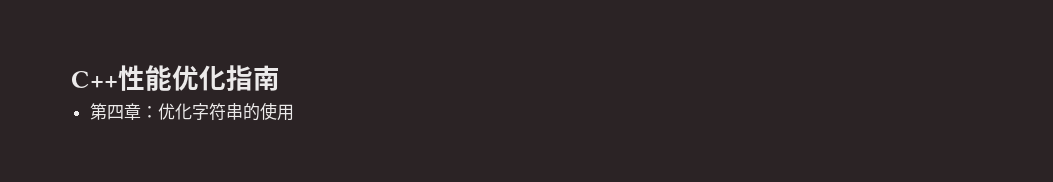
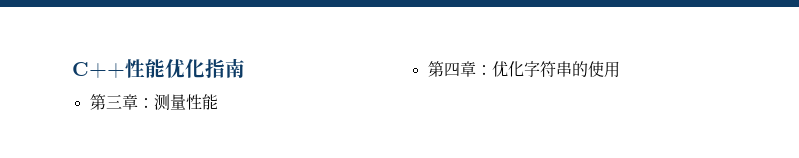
(280, 78) none -> [89,94,218,110] // 第三章：测量性能

